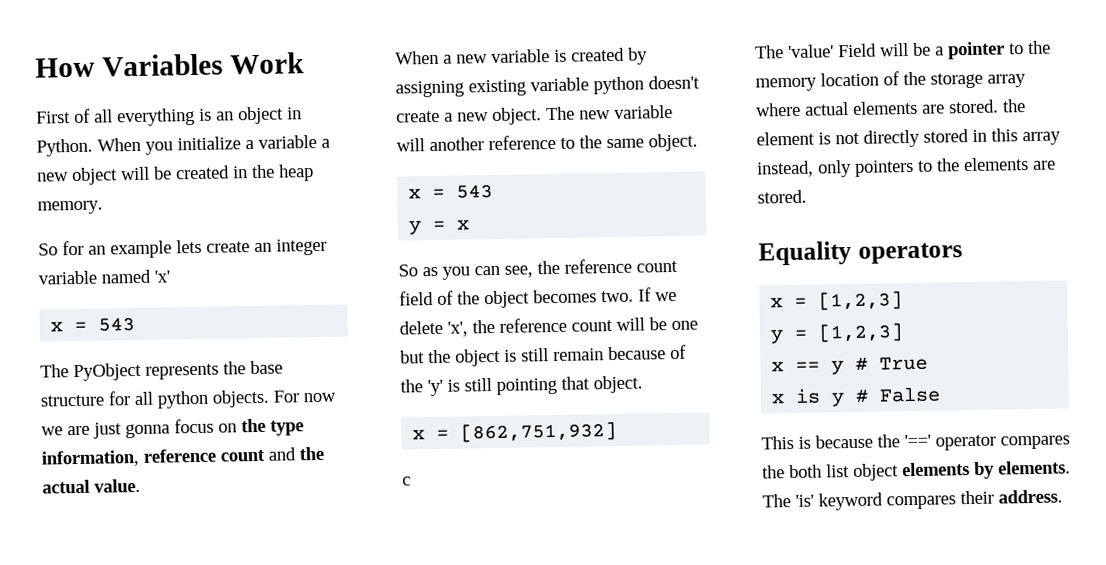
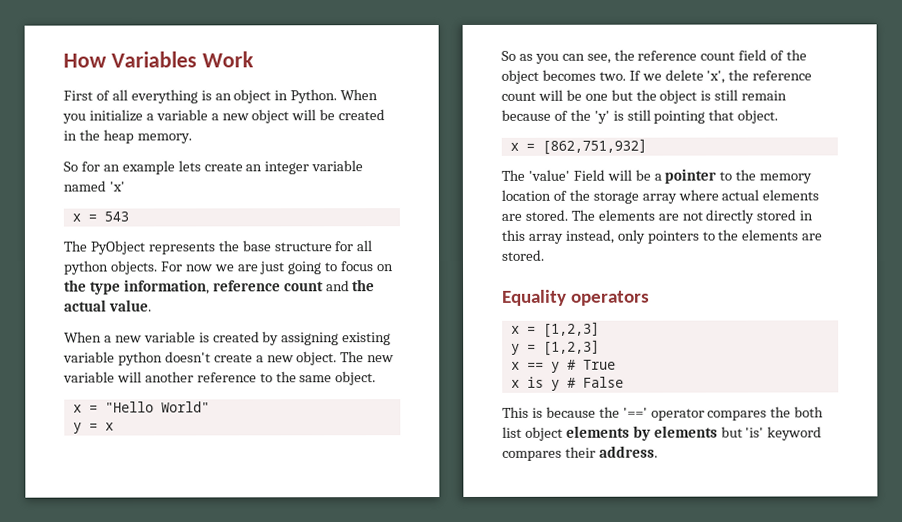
[125,423,170,439] gonna -> [288,261,339,275] going to
[456,183,494,199] 543 -> [104,401,210,413] "Hello World"
[402,476,411,486] // c -> (647, 146) none
[1002,99,1026,113] [756,131,831,146] the element is -> [570,209,679,221] The elements are
[998,460,1071,475] [762,494,791,508] elements. The -> [653,425,743,438] elements but

